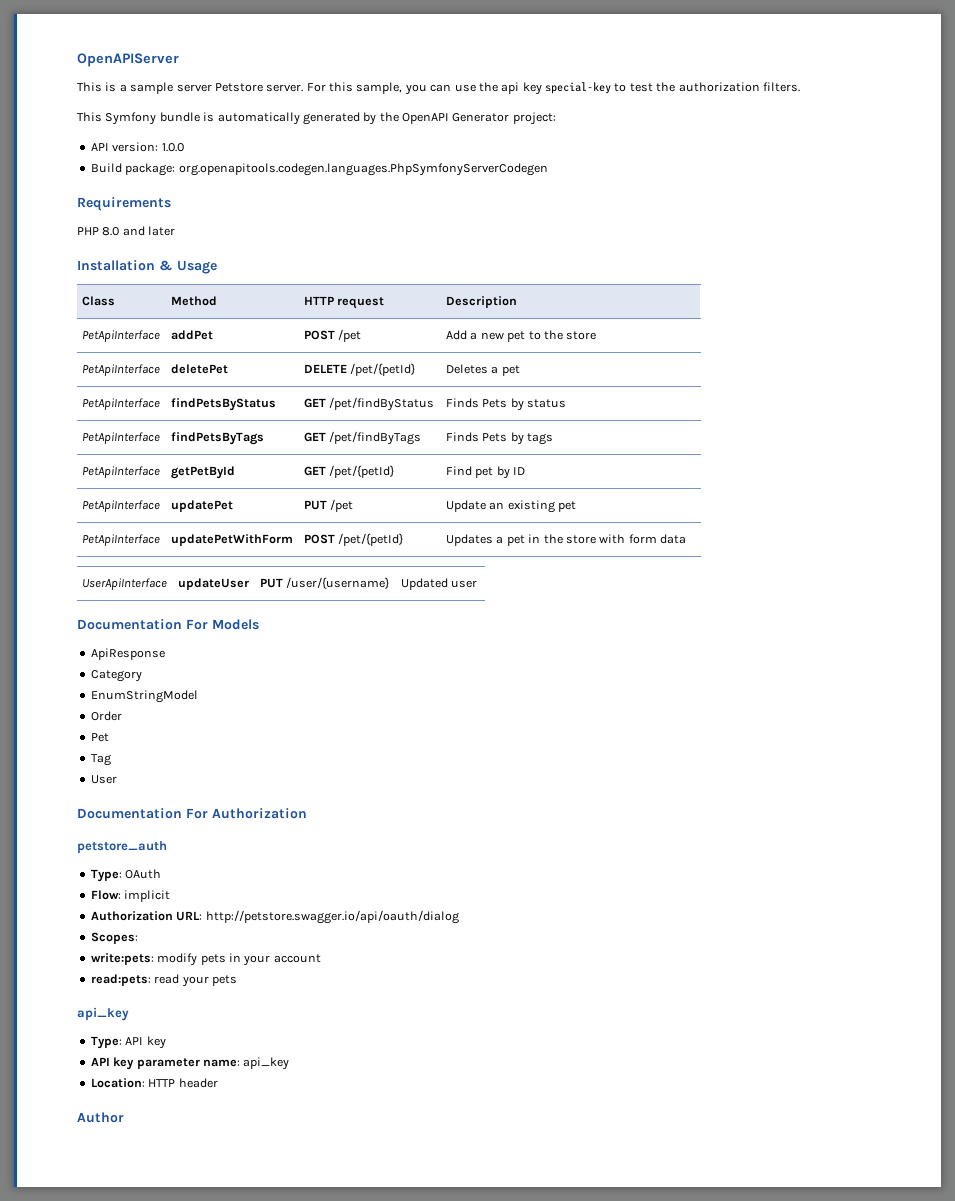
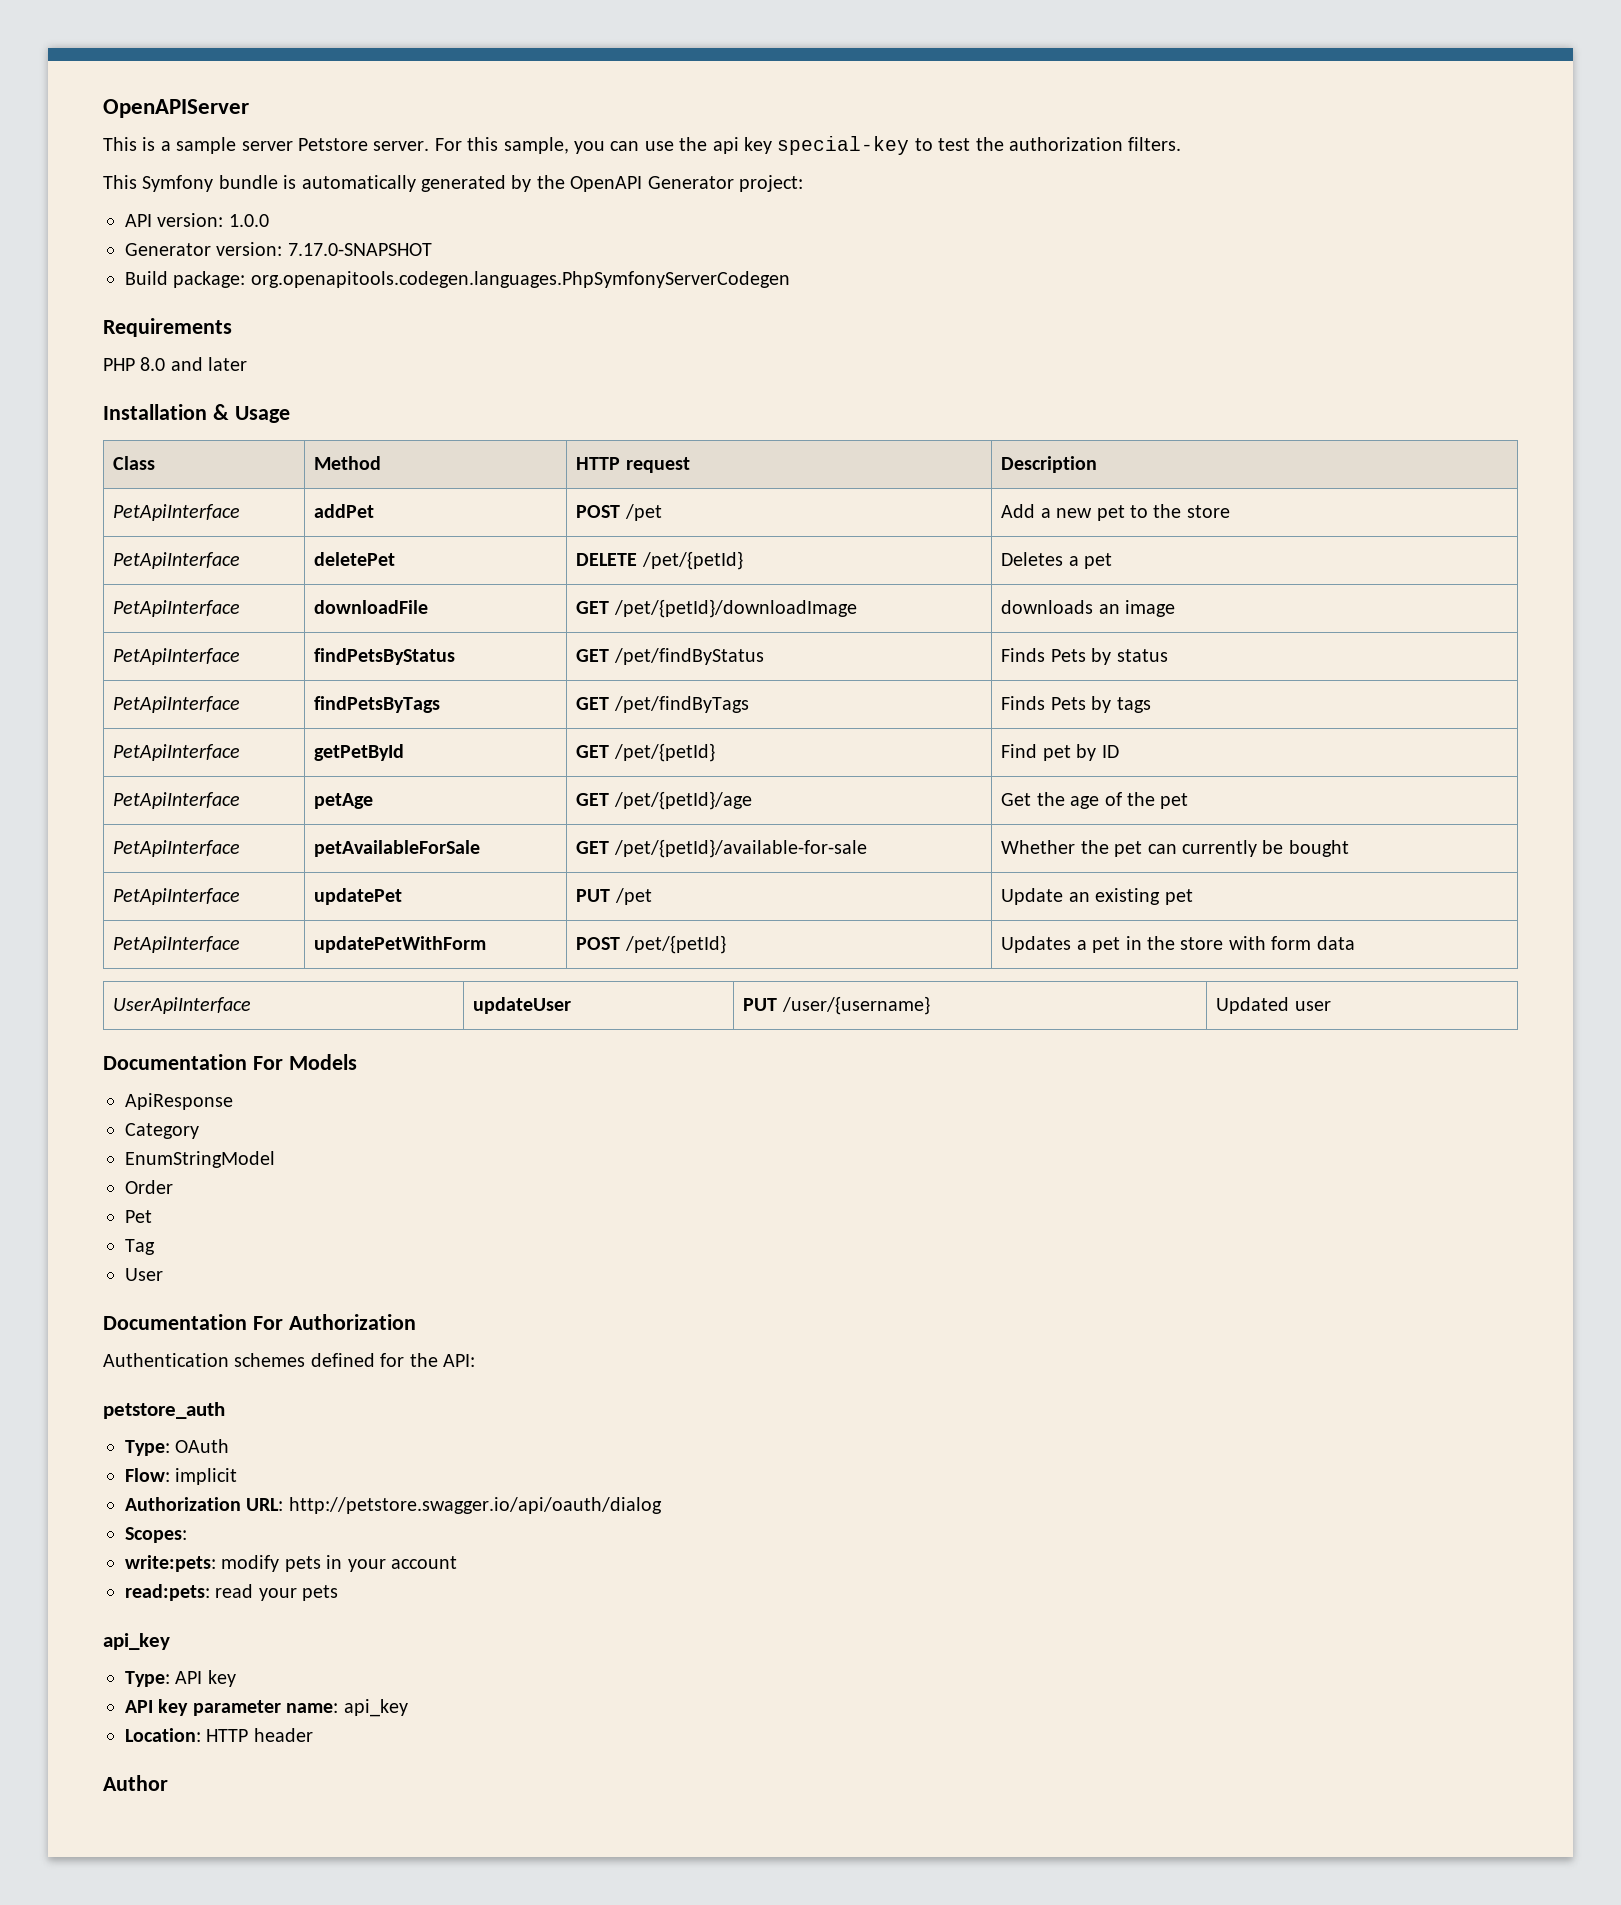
(184, 147) none -> [125,242,432,256] // Generator version: 7.17.0-SNAPSHOT
(520, 370) none -> [113,600,241,617] [314,600,429,614] [576,599,857,618] [1001,600,1176,617] // PetApiInterface | downloadFile | GET /pet/{petId}/downloadImage | downloads an image
(526, 471) none -> [113,792,241,809] [314,793,374,809] [576,791,752,810] [1001,792,1189,809] [113,840,241,857] [314,840,481,857] [576,839,867,858] [1001,840,1349,857] // PetApiInterface | petAge | GET /pet/{petId}/age | Get the age of the pet // PetApiInterface | petAvailableForSale | GET /pet/{petId}/available-for-sale | Whether the pet can currently be bought
(307, 813) none -> [103,1353,475,1367] // Authentication schemes defined for the API:

